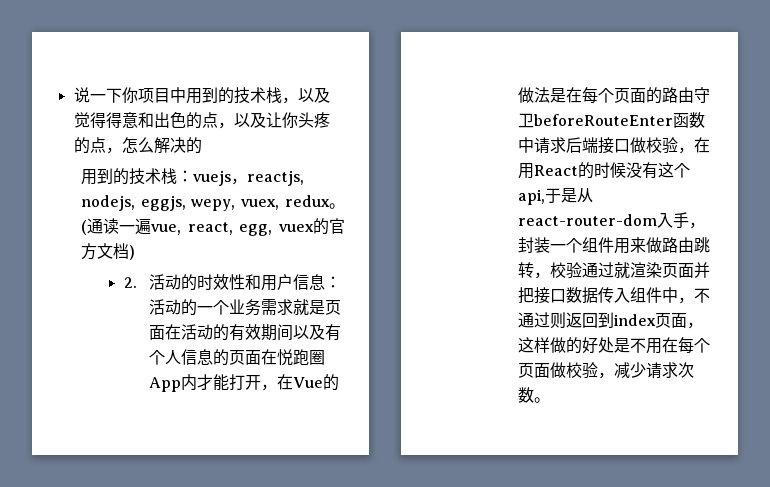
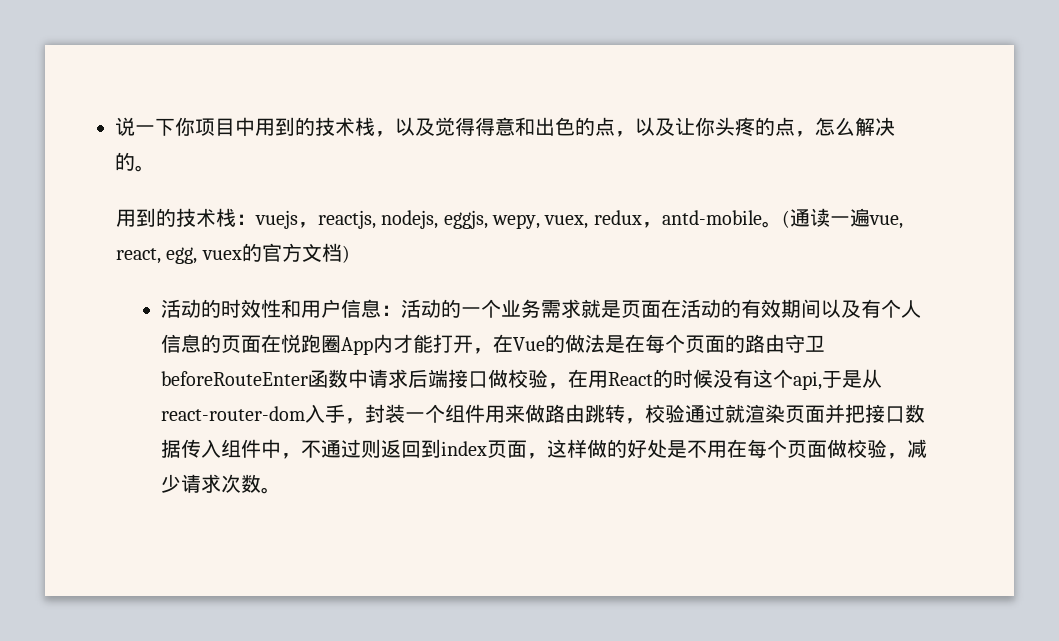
(202, 145) none -> [135,165,155,172] 。
(331, 201) none -> [641,210,762,228] ，antd-mobile
[123,277,137,288] 2. -> (350, 254) none

